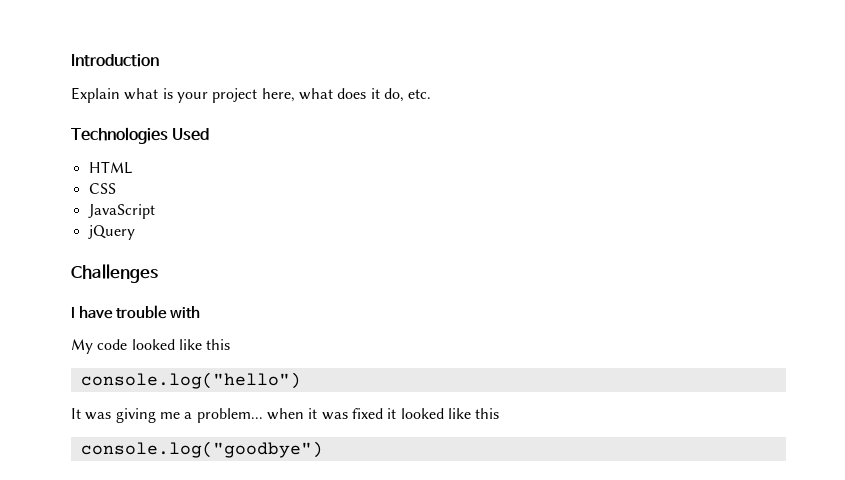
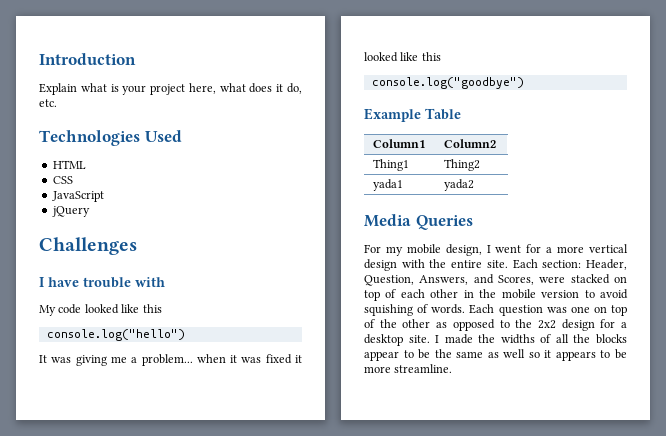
(323, 449) none -> [364,108,461,122] [373,139,426,148] [444,139,497,148] [373,159,410,171] [444,159,481,171] [373,179,404,191] [444,179,475,191] [364,214,473,230] [364,244,628,256] [364,259,627,271] [364,274,627,286] [364,289,628,301] [364,304,627,316] [364,319,627,331] [364,334,627,346] [364,349,627,361] [364,364,453,373] // Example Table // Column1 | Column2 // Thing1 | Thing2 // yada1 | yada2 // Media Queries // For my mobile design, I went for a more vertical design with the entire site. Each section: Header, Question, Answers, and Scores, were stacked on top of each other in the mobile version to avoid squishing of words. Each question was one on top of the other as opposed to the 2x2 design for a desktop site. I made the widths of all the blocks appear to be the same as well so it appears to be more streamline.

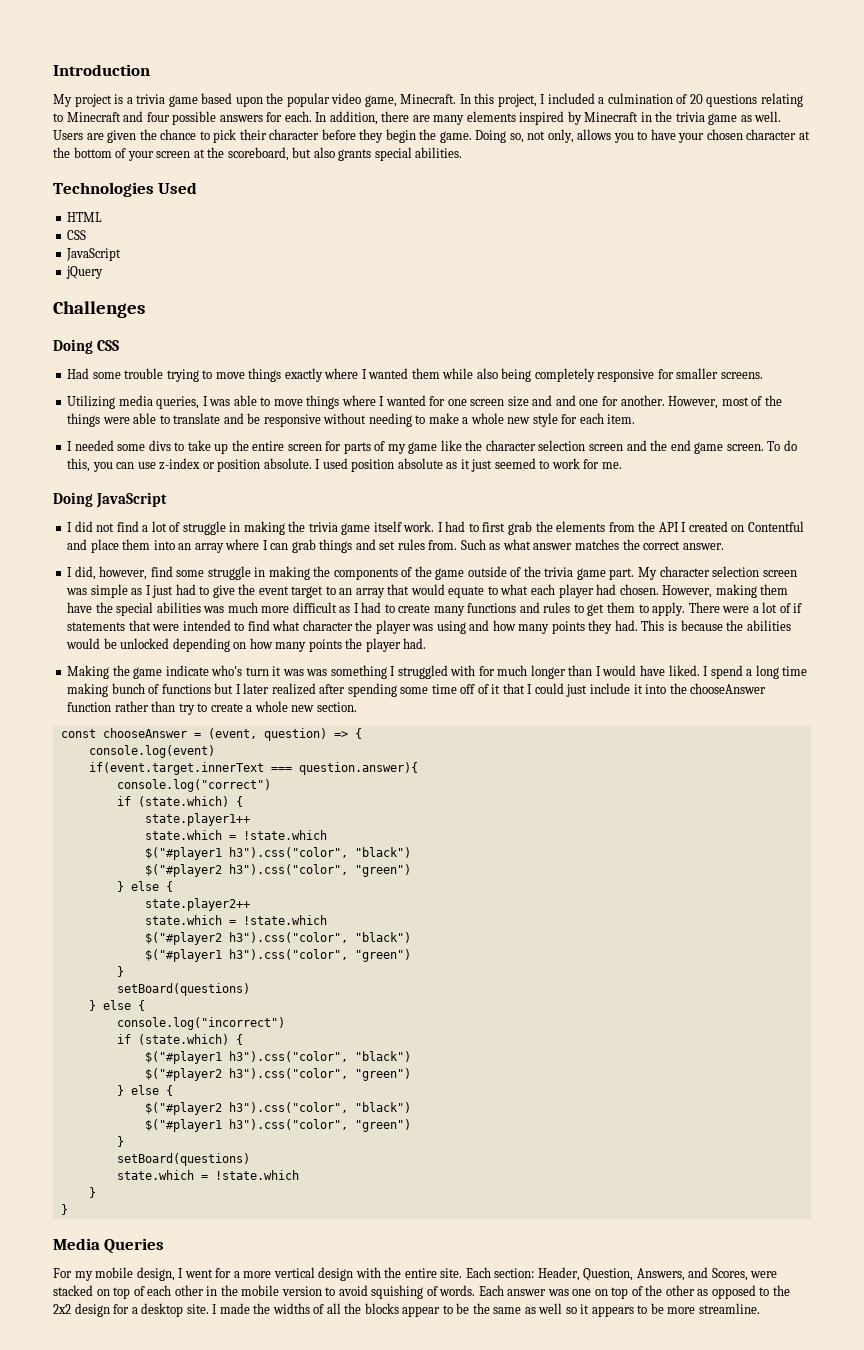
[39,83,302,95] [39,99,57,107] Explain what is your project here, what does it do, etc. -> [53,93,803,107] [53,111,782,125] [53,129,810,143] [53,147,463,161] My project is a trivia game based upon the popular video game, Minecraft. In this project, I included a culmination of 20 questions relating to Minecraft and four possible answers for each. In addition, there are many elements inspired by Minecraft in the trivia game as well. Users are given the chance to pick their character before they begin the game. Doing so, not only, allows you to have your chosen character at the bottom of your screen at the scoreboard, but also grants special abilities.
[39,277,165,288] [39,304,162,316] [46,329,185,341] [39,354,303,366] [364,52,441,62] [371,77,524,89] [364,108,461,122] [373,139,426,148] [444,139,497,148] [373,159,410,171] [444,159,481,171] [373,179,404,191] [444,179,475,191] I have trouble with // My code looked like this // console.log("hello") // It was giving me a problem... when it was fixed it looked like this // console.log("goodbye") // Example Table // Column1 | Column2 // Thing1 | Thing2 // yada1 | yada2 -> [53,339,119,354] [67,368,763,382] [67,395,782,409] [67,413,636,427] [67,440,797,454] [67,458,622,472] [53,492,167,508] [67,521,804,535] [67,539,724,553] [67,566,797,580] [66,584,789,598] [67,602,803,616] [67,620,791,634] [66,638,427,652] [67,665,808,679] [67,683,767,697] [67,701,357,715] [60,728,362,741] [88,745,215,758] [88,762,418,775] [116,779,271,792] [116,796,243,807] [144,813,250,826] [144,830,327,840] [144,847,411,860] [144,864,411,877] [116,881,173,892] [144,898,250,911] [144,915,327,925] [144,932,411,945] [144,949,411,962] [116,966,124,977] [116,983,250,996] [88,1000,145,1011] [116,1017,285,1030] [116,1034,243,1045] [144,1051,411,1064] [144,1068,411,1081] [116,1085,173,1096] [144,1102,411,1115] [144,1119,411,1132] [116,1136,124,1147] [116,1153,250,1166] [116,1170,299,1180] [88,1187,96,1198] [60,1204,68,1215] Doing CSS // Had some trouble trying to move things exactly where I wanted them while also being completely responsive for smaller screens. // Utilizing media queries, I was able to move things where I wanted for one screen size and and one for another. However, most of the things were able to translate and be responsive without needing to make a whole new style for each item. // I needed some divs to take up the entire screen for parts of my game like the character selection screen and the end game screen. To do this, you can use z-index or position absolute. I used position absolute as it just seemed to work for me. // Doing JavaScript // I did not find a lot of struggle in making the trivia game itself work. I had to first grab the elements from the API I created on Contentful and place them into an array where I can grab things and set rules from. Such as what answer matches the correct answer. // I did, however, find some struggle in making the components of the game outside of the trivia game part. My character selection screen was simple as I just had to give the event target to an array that would equate to what each player had chosen. However, making them have the special abilities was much more difficult as I had to create many functions and rules to get them to apply. There were a lot of if statements that were intended to find what character the player was using and how many points they had. This is because the abilities would be unlocked depending on how many points the player had. // Making the game indicate who's turn it was was something I struggled with for much longer than I would have liked. I spend a long time making bunch of functions but I later realized after spending some time off of it that I could just include it into the chooseAnswer function rather than try to create a whole new section. // const chooseAnswer = (event, question) => { // console.log(event) // if(event.target.innerText === question.answer){ // console.log("correct") // if (state.which) { // state.player1++ // state.which = !state.which // $("#player1 h3").css("color", "black") // $("#player2 h3").css("color", "green") // } else { // state.player2++ // state.which = !state.which // $("#player2 h3").css("color", "black") // $("#player1 h3").css("color", "green") // } // setBoard(questions) // } else { // console.log("incorrect") // if (state.which) { // $("#player1 h3").css("color", "black") // $("#player2 h3").css("color", "green") // } else { // $("#player2 h3").css("color", "black") // $("#player1 h3").css("color", "green") // } // setBoard(questions) // state.which = !state.which // } // }
[498,305,543,316] question -> [507,1289,547,1296] answer

